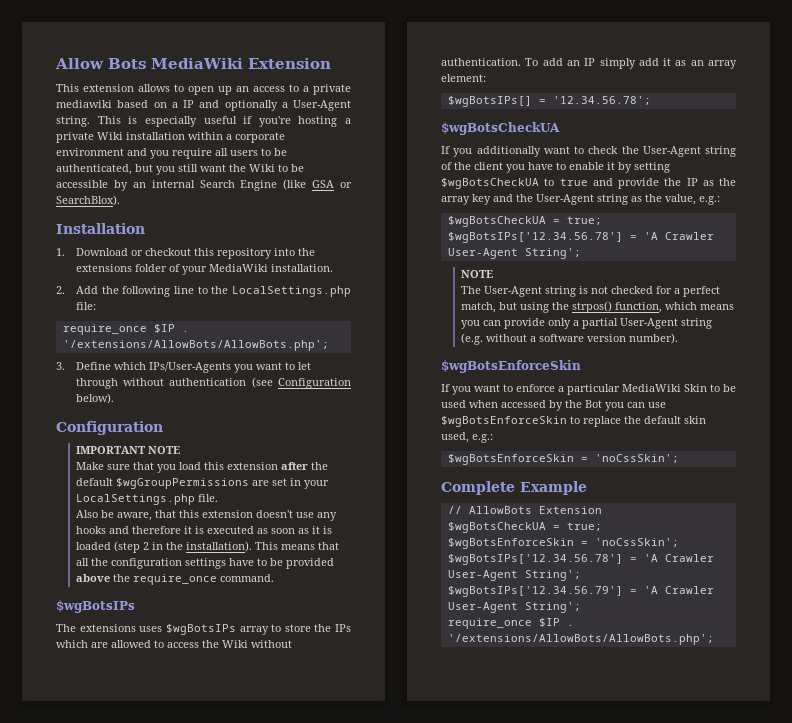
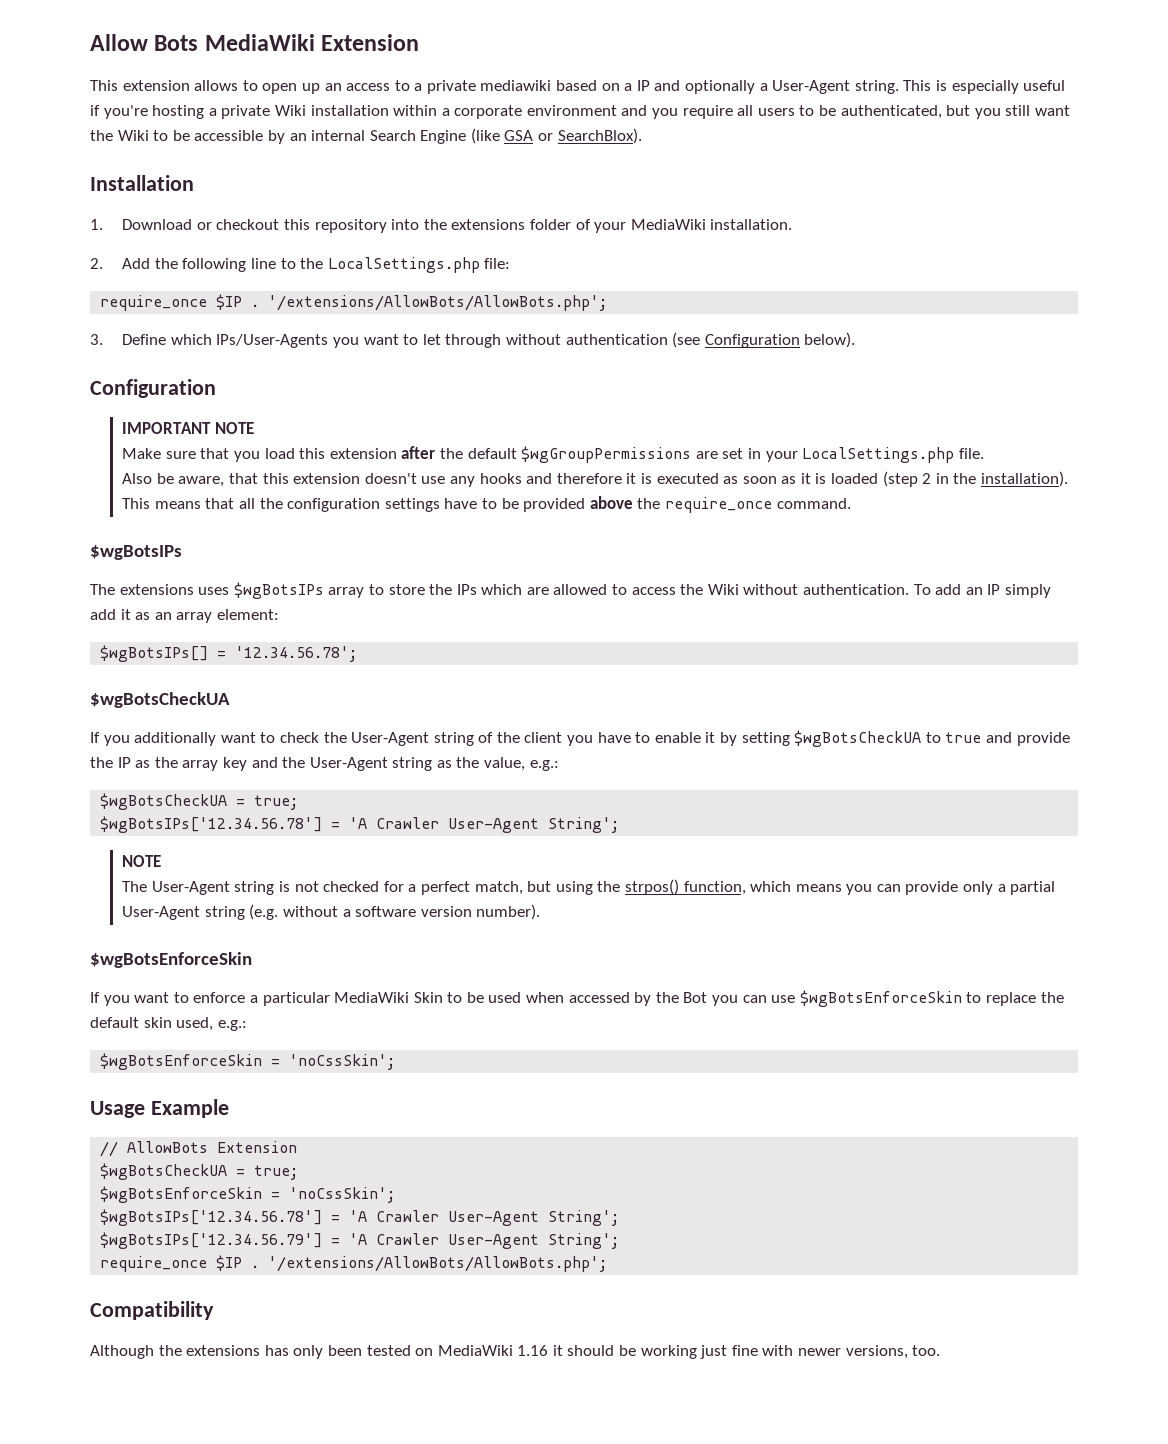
[441,481,515,495] Complete -> [90,1101,145,1118] Usage
(714, 639) none -> [90,1301,214,1320] [90,1345,941,1359] // Compatibility // Although the extensions has only been tested on MediaWiki 1.16 it should be working just fine with newer versions, too.

